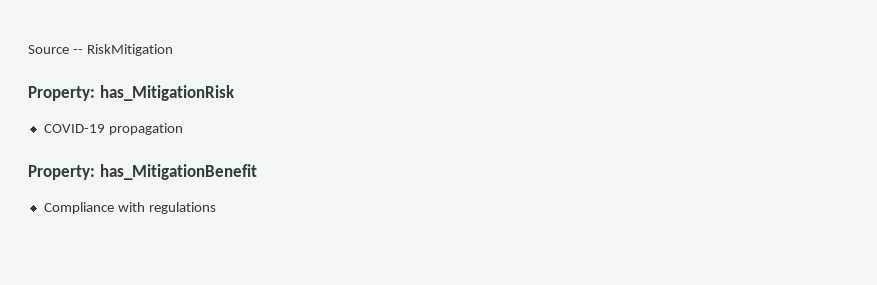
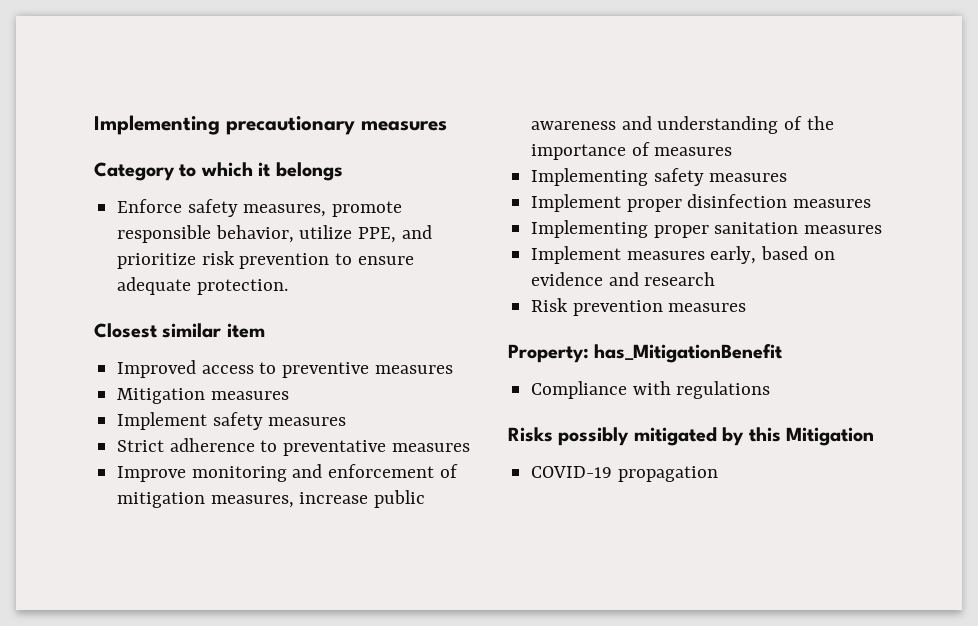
[28,44,173,56] [28,85,235,101] [43,123,183,135] Source -- RiskMitigation // Property: has_MitigationRisk // COVID-19 propagation -> [94,115,447,135] [94,162,343,181] [117,199,403,217] [117,225,432,243] [117,251,414,269] [117,277,288,295] [94,323,265,338] [117,360,453,378] [117,388,289,404] [117,412,347,430] [117,438,470,456] [117,464,458,482] [117,490,426,508] [531,116,834,134] [531,142,733,160] [531,168,788,186] [531,194,872,212] [531,220,883,238] [531,246,835,264] [531,272,716,286] [531,298,747,316] Implementing precautionary measures // Category to which it belongs // Enforce safety measures, promote responsible behavior, utilize PPE, and prioritize risk prevention to ensure adequate protection. // Closest similar item // Improved access to preventive measures // Mitigation measures // Implement safety measures // Strict adherence to preventative measures // Improve monitoring and enforcement of mitigation measures, increase public awareness and understanding of the importance of measures // Implementing safety measures // Implement proper disinfection measures // Implementing proper sanitation measures // Implement measures early, based on evidence and research // Risk prevention measures
(216, 208) none -> [508,427,874,446] [531,466,718,482] // Risks possibly mitigated by this Mitigation // COVID-19 propagation

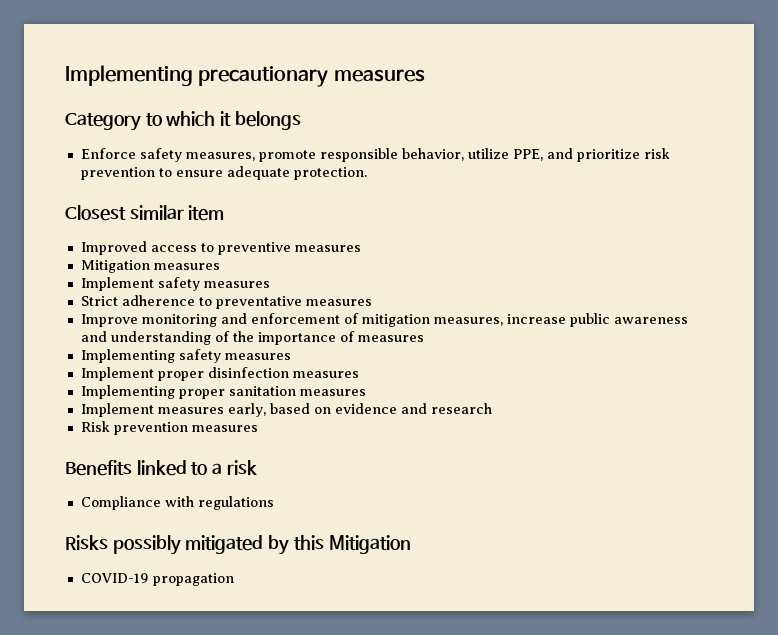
[508,344,783,363] Property: has_MitigationBenefit -> [65,460,257,476] Benefits linked to a risk

